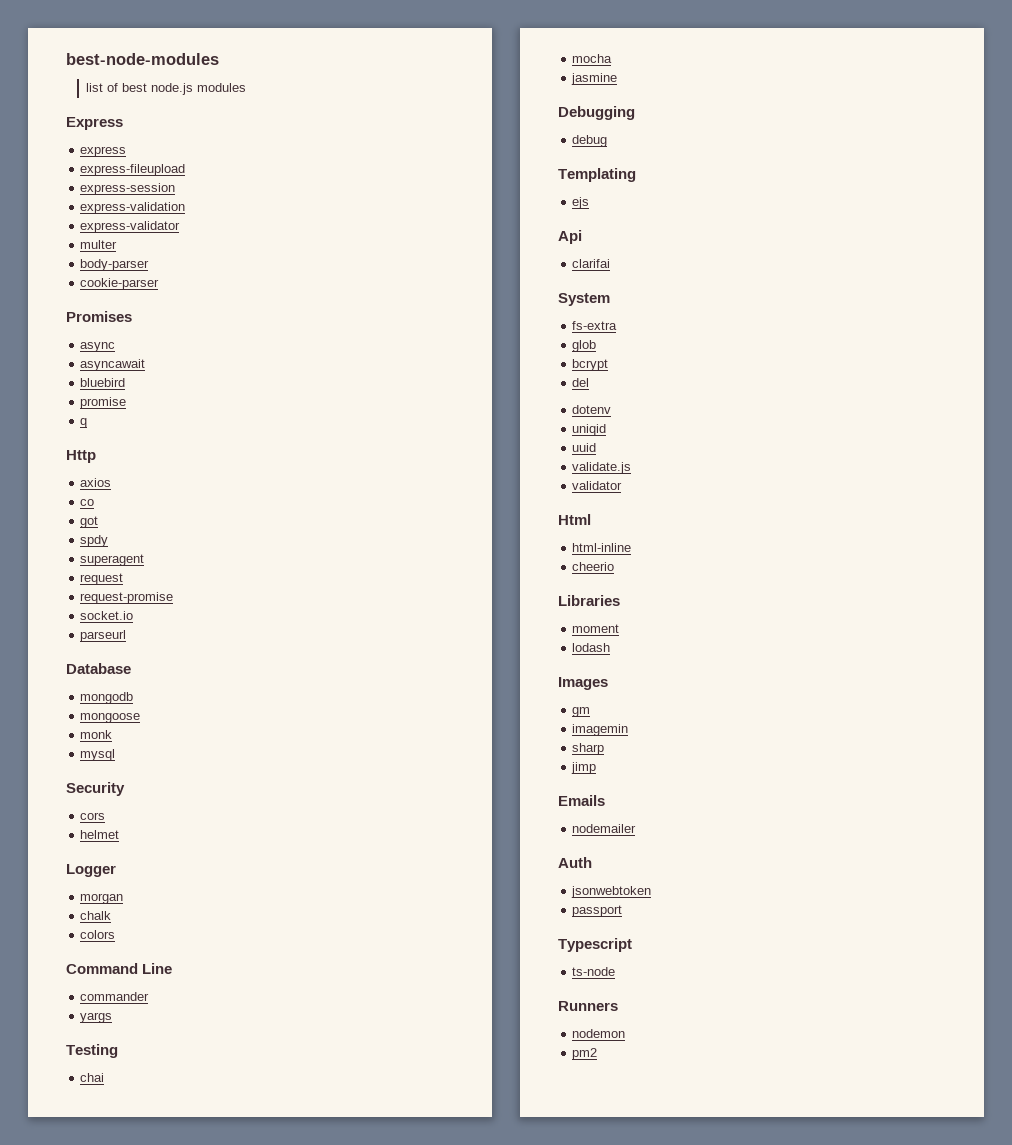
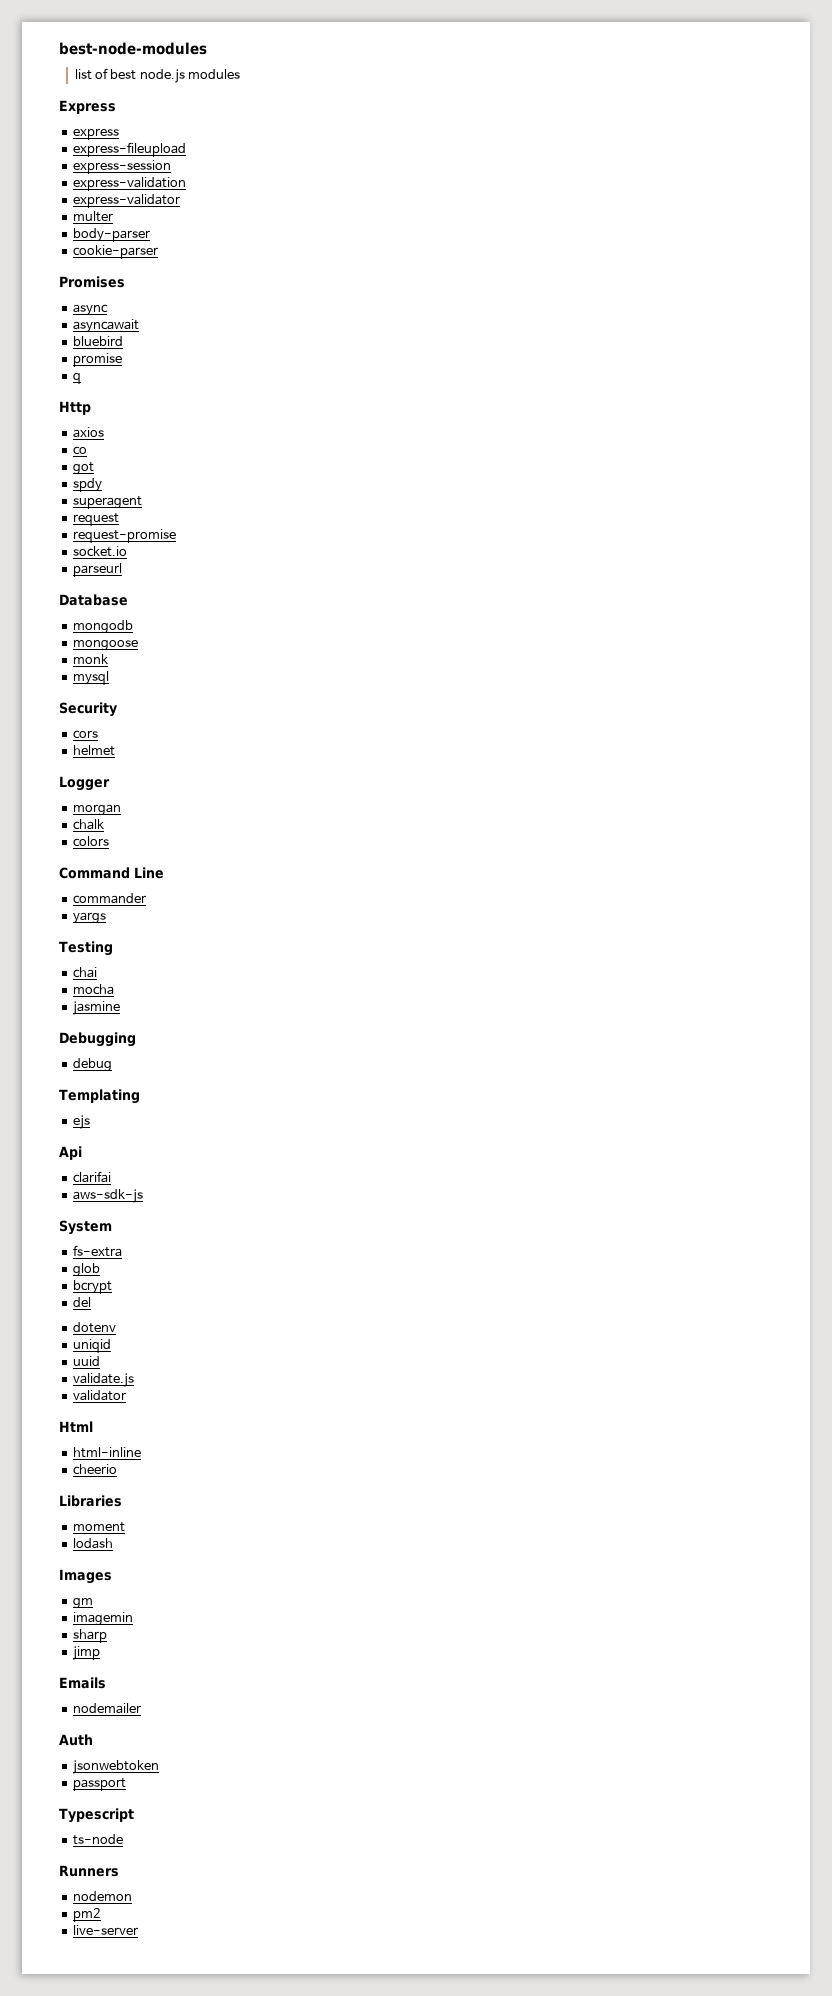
(611, 263) none -> [72,1189,143,1203] // aws-sdk-js
(598, 1054) none -> [72,1925,138,1935] // live-server

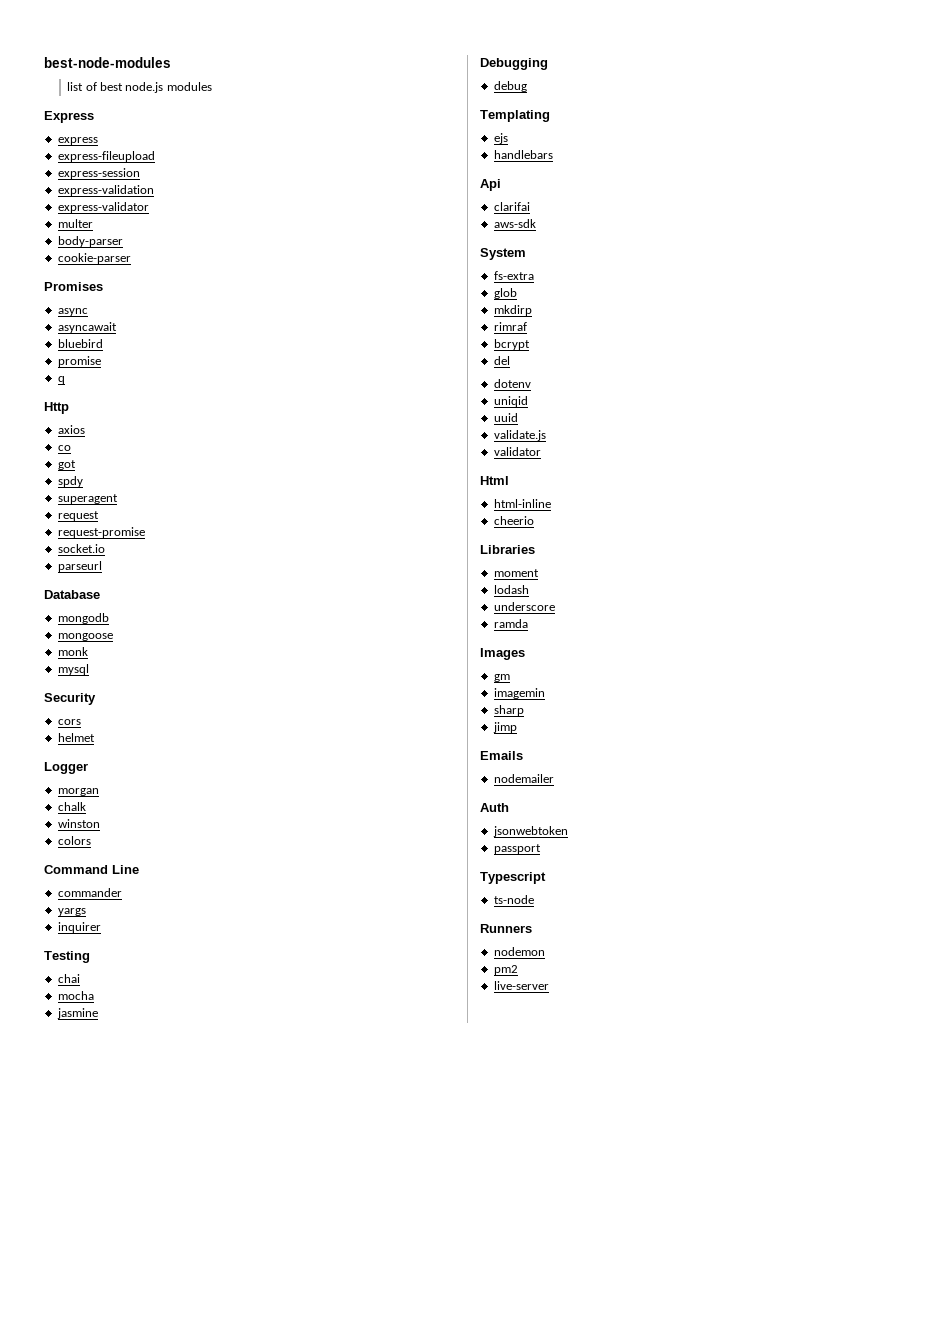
(104, 824) none -> [57,819,100,828] // winston
(106, 918) none -> [57,922,101,933] // inquirer
(90, 1122) none -> [493,150,553,159] // handlebars
[72,1189,143,1203] aws-sdk-js -> [493,219,536,228] aws-sdk
(100, 1270) none -> [493,305,532,316] [493,322,527,331] // mkdirp // rimraf
(113, 1543) none -> [493,602,555,611] [493,619,528,628] // underscore // ramda

